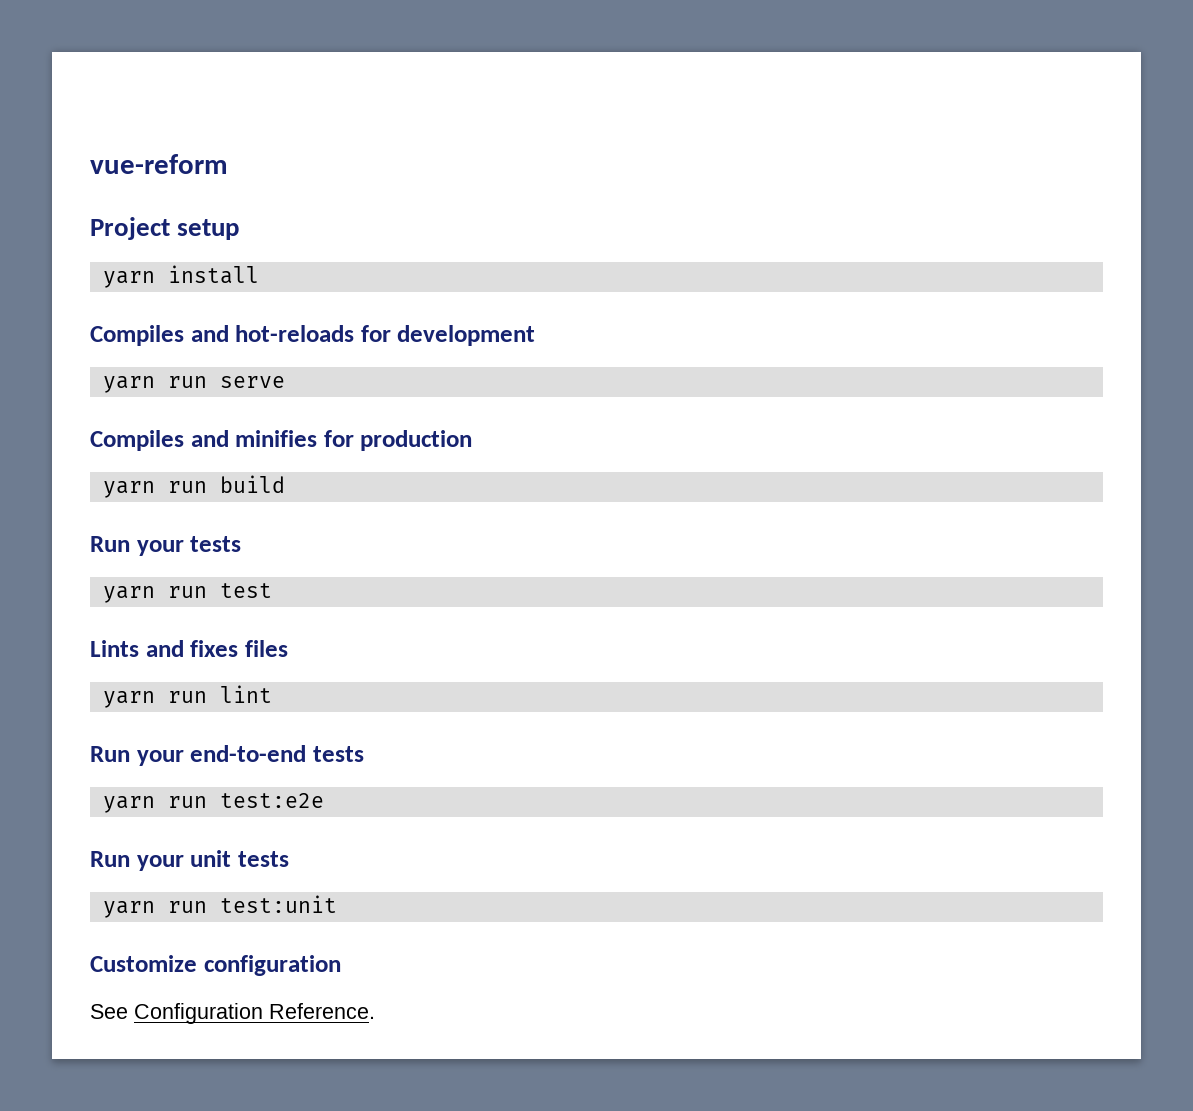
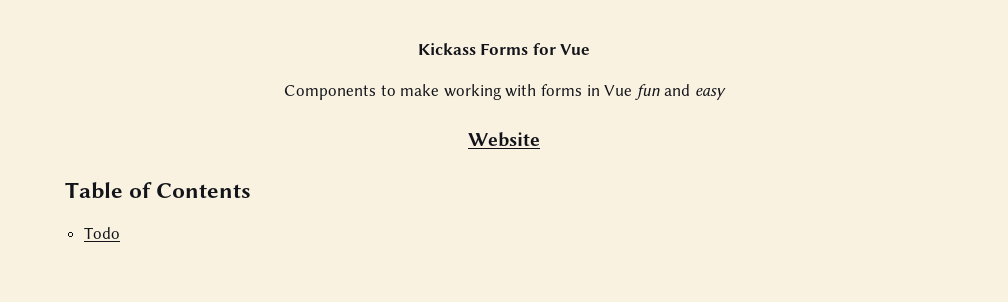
[90,154,228,174] [90,217,240,240] [102,265,259,288] [90,325,536,346] [102,376,285,393] [90,430,473,451] [102,475,285,498] [90,536,242,556] [102,583,272,603] [90,640,288,657] [102,685,272,708] [90,745,364,766] [102,793,324,813] [90,850,289,871] [102,895,337,918] [90,955,341,976] [90,1003,375,1024] vue-reform // Project setup // yarn install // Compiles and hot-reloads for development // yarn run serve // Compiles and minifies for production // yarn run build // Run your tests // yarn run test // Lints and fixes files // yarn run lint // Run your end-to-end tests // yarn run test:e2e // Run your unit tests // yarn run test:unit // Customize configuration // See Configuration Reference. -> [417,43,591,55] [284,84,726,100] [468,132,540,147] [65,182,252,199] [83,227,120,239] Kickass Forms for Vue // Components to make working with forms in Vue fun and easy // Website // Table of Contents // Todo

